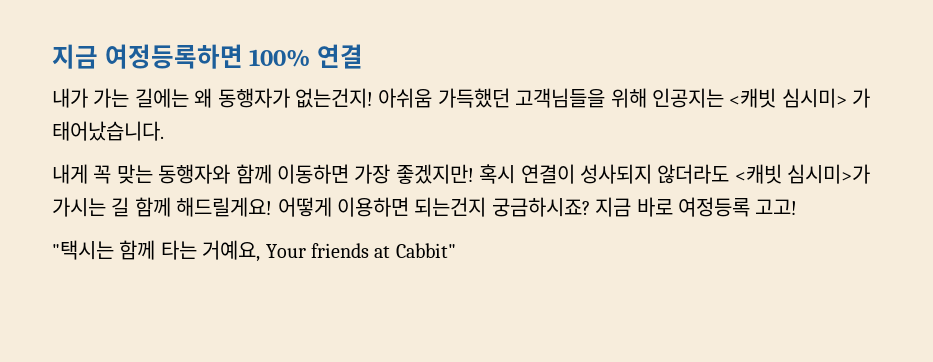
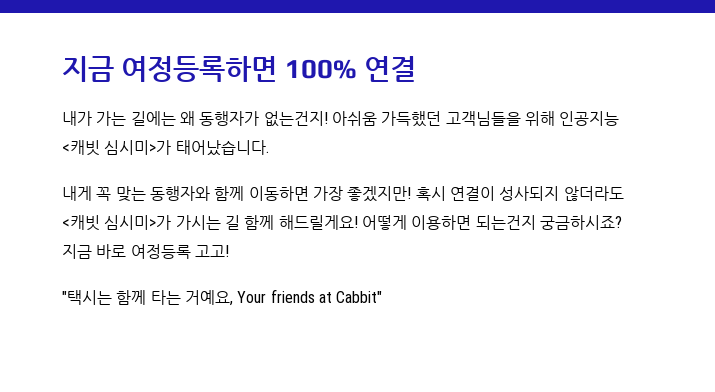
[651,88,871,108] 인공지는 <캐빗 심시미> 가 -> [559,111,620,126] [62,140,172,156] 인공지능 <캐빗 심시미>가

